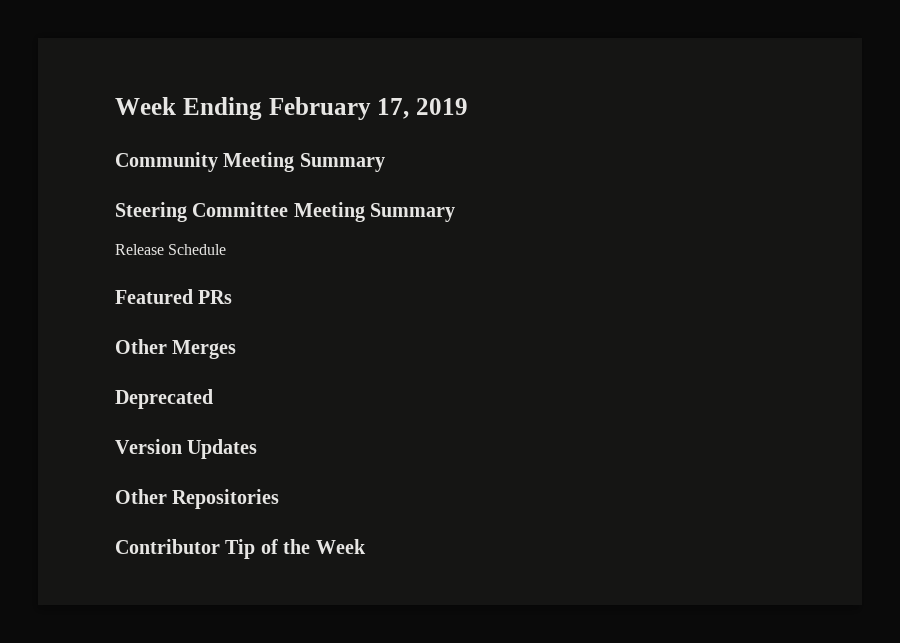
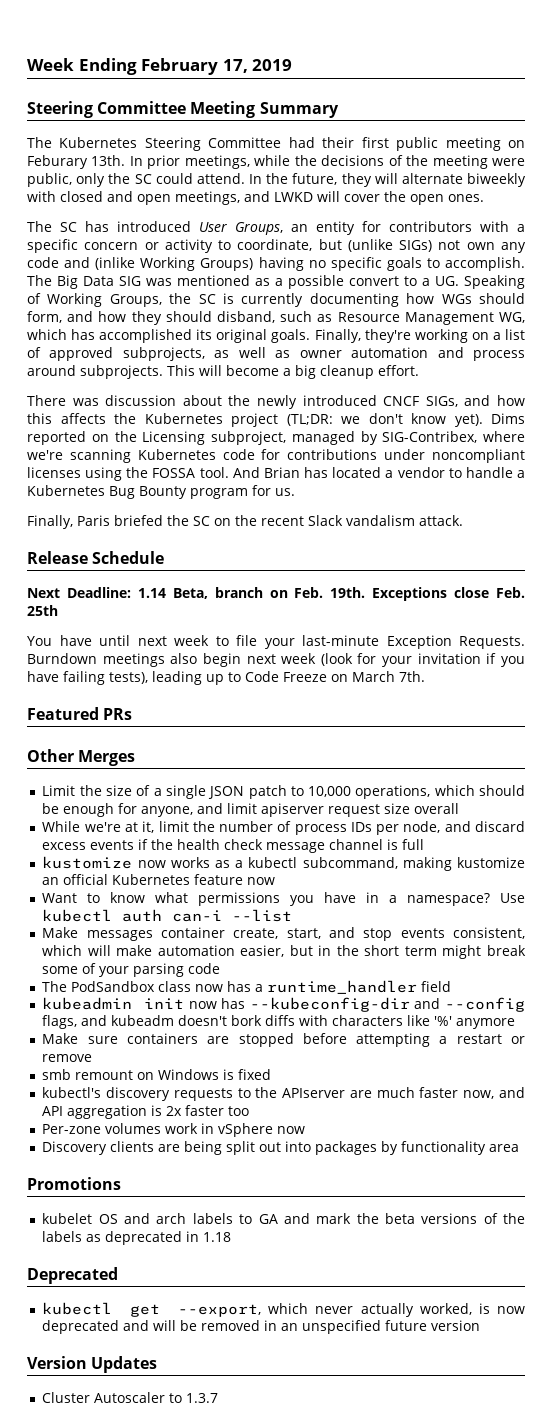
[115,152,385,172] // Community Meeting Summary -> (293, 65) none
[115,244,227,255] [115,289,233,304] [115,339,237,359] [115,389,213,409] [115,439,258,459] [115,489,280,509] [115,539,366,559] Release Schedule // Featured PRs // Other Merges // Deprecated // Version Updates // Other Repositories // Contributor Tip of the Week -> [27,137,525,151] [27,155,525,169] [27,173,526,187] [27,191,484,205] [27,221,525,235] [27,239,526,253] [27,257,526,271] [27,275,525,289] [27,293,525,307] [27,311,525,325] [27,329,525,343] [27,347,526,361] [27,365,419,379] [27,395,526,409] [27,413,525,427] [27,431,525,445] [27,449,525,463] [27,467,525,481] [27,485,295,499] [27,515,463,529] [27,551,165,564] [27,587,525,601] [27,605,58,616] [27,635,525,649] [27,653,525,667] [27,671,425,685] [27,707,133,720] [27,749,136,766] [42,785,526,799] [42,803,460,817] [42,821,526,835] [42,839,425,853] [42,856,525,871] [42,874,276,885] [42,892,525,906] [42,909,293,922] [42,927,525,941] [42,945,526,959] [42,963,221,977] [42,980,452,994] [42,997,525,1012] [42,1015,516,1029] [42,1033,525,1047] [42,1054,93,1062] [42,1069,272,1080] [42,1087,525,1101] [42,1105,250,1119] [42,1123,306,1137] [42,1141,520,1155] [27,1177,121,1190] [42,1213,526,1224] [42,1231,232,1245] [27,1267,118,1284] [42,1302,525,1317] [42,1320,481,1334] [27,1356,158,1373] [42,1392,219,1403] The Kubernetes Steering Committee had their first public meeting on Feburary 13th. In prior meetings, while the decisions of the meeting were public, only the SC could attend. In the future, they will alternate biweekly with closed and open meetings, and LWKD will cover the open ones. // The SC has introduced User Groups, an entity for contributors with a specific concern or activity to coordinate, but (unlike SIGs) not own any code and (inlike Working Groups) having no specific goals to accomplish. The Big Data SIG was mentioned as a possible convert to a UG. Speaking of Working Groups, the SC is currently documenting how WGs should form, and how they should disband, such as Resource Management WG, which has accomplished its original goals. Finally, they're working on a list of approved subprojects, as well as owner automation and process around subprojects. This will become a big cleanup effort. // There was discussion about the newly introduced CNCF SIGs, and how this affects the Kubernetes project (TL;DR: we don't know yet). Dims reported on the Licensing subproject, managed by SIG-Contribex, where we're scanning Kubernetes code for contributions under noncompliant licenses using the FOSSA tool. And Brian has located a vendor to handle a Kubernetes Bug Bounty program for us. // Finally, Paris briefed the SC on the recent Slack vandalism attack. // Release Schedule // Next Deadline: 1.14 Beta, branch on Feb. 19th. Exceptions close Feb. 25th // You have until next week to file your last-minute Exception Requests. Burndown meetings also begin next week (look for your invitation if you have failing tests), leading up to Code Freeze on March 7th. // Featured PRs // Other Merges // Limit the size of a single JSON patch to 10,000 operations, which should be enough for anyone, and limit apiserver request size overall // While we're at it, limit the number of process IDs per node, and discard excess events if the health check message channel is full // kustomize now works as a kubectl subcommand, making kustomize an official Kubernetes feature now // Want to know what permissions you have in a namespace? Use kubectl auth can-i --list // Make messages container create, start, and stop events consistent, which will make automation easier, but in the short term might break some of your parsing code // The PodSandbox class now has a runtime_handler field // kubeadmin init now has --kubeconfig-dir and --config flags, and kubeadm doesn't bork diffs with characters like '%' anymore // Make sure containers are stopped before attempting a restart or remove // smb remount on Windows is fixed // kubectl's discovery requests to the APIserver are much faster now, and API aggregation is 2x faster too // Per-zone volumes work in vSphere now // Discovery clients are being split out into packages by functionality area // Promotions // kubelet OS and arch labels to GA and mark the beta versions of the labels as deprecated in 1.18 // Deprecated // kubectl get --export, which never actually worked, is now deprecated and will be removed in an unspecified future version // Version Updates // Cluster Autoscaler to 1.3.7

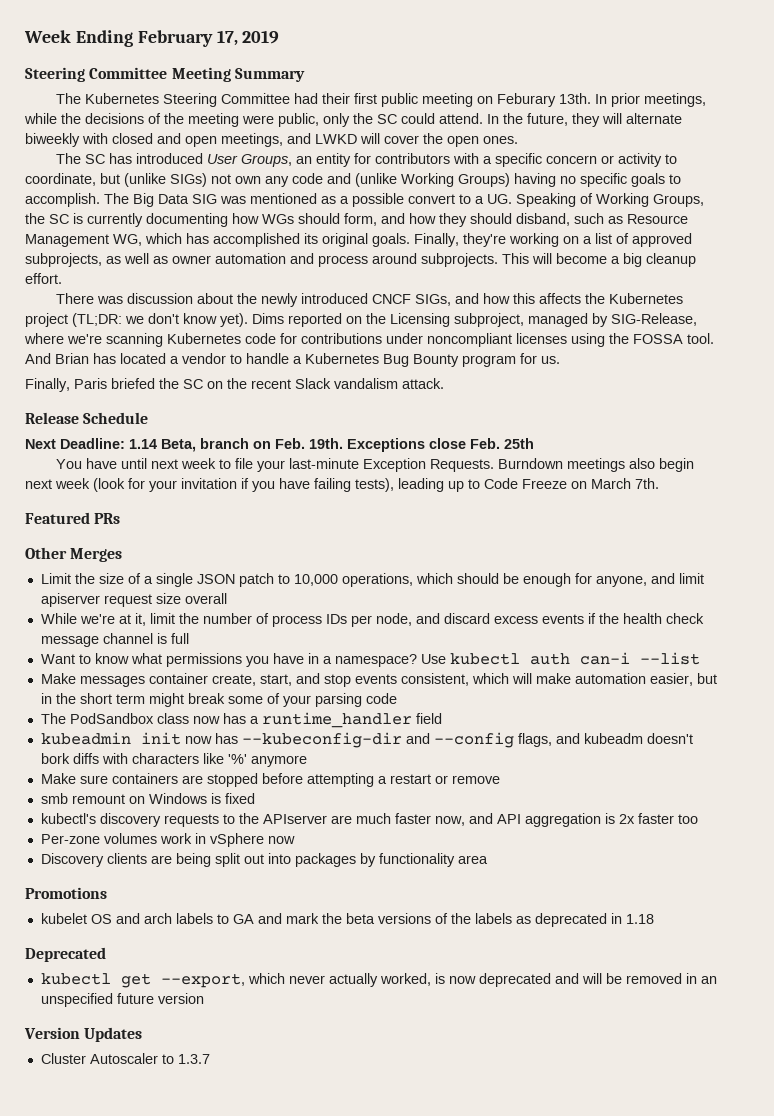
[95,257,136,270] (inlike -> [355,173,397,187] (unlike
[382,431,478,443] SIG-Contribex, -> [611,313,697,326] SIG-Release,
[42,856,525,871] [42,874,276,885] // kustomize now works as a kubectl subcommand, making kustomize an official Kubernetes feature now -> (189, 638) none

